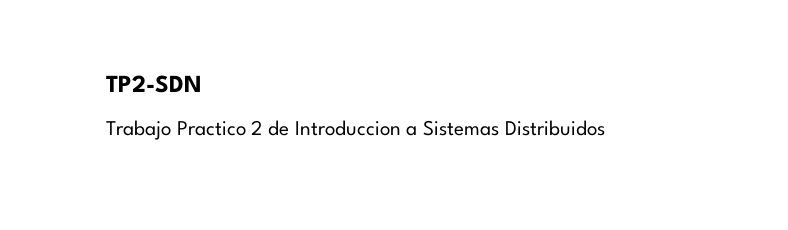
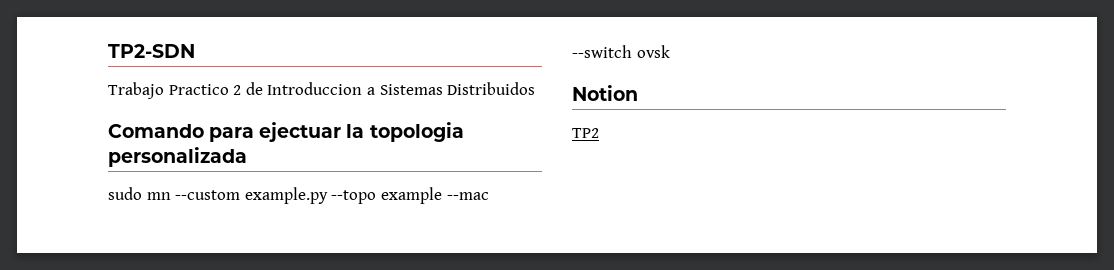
(605, 128) none -> [108,122,464,142] [108,147,247,167] [108,187,489,204] [572,45,670,58] [572,85,638,101] [572,128,599,138] // Comando para ejectuar la topologia personalizada // sudo mn --custom example.py --topo example --mac --switch ovsk // Notion // TP2

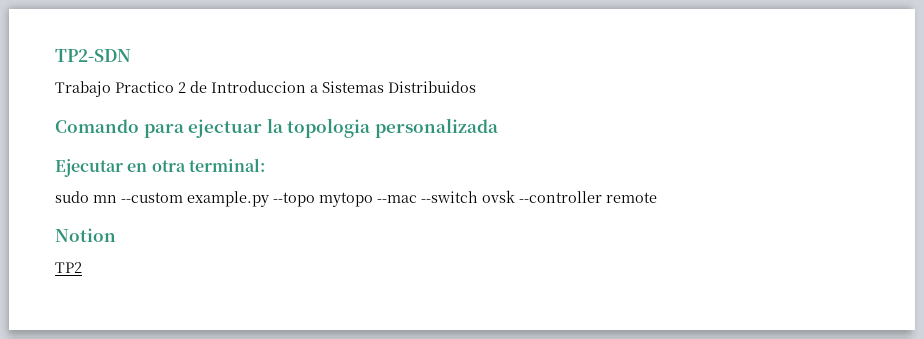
(247, 157) none -> [55,158,265,177] // Ejecutar en otra terminal:
[380,187,442,204] example -> [319,192,373,207] mytopo
(670, 51) none -> [519,191,657,203] --controller remote

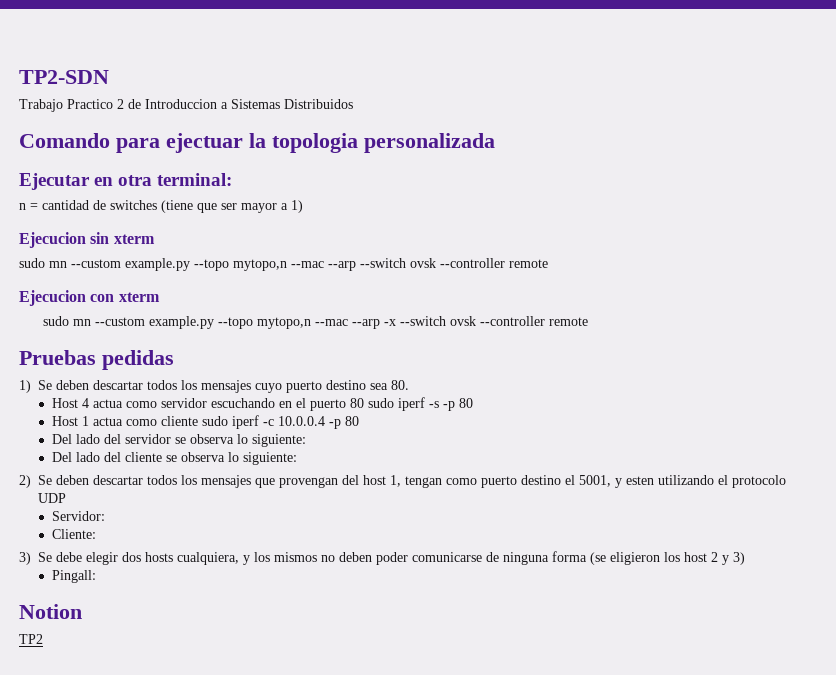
[55,190,657,207] // sudo mn --custom example.py --topo mytopo --mac --switch ovsk --controller remote -> [19,200,303,213] [19,232,155,248] [19,258,548,271] [19,290,160,306] [43,316,589,329] [19,350,174,370] [19,380,409,393] [52,397,474,411] [52,415,360,429] [52,434,307,447] [52,452,298,465] [19,475,786,488] [38,493,66,503] [52,511,106,521] [52,529,97,539] [19,551,745,565] [52,570,97,583] // n = cantidad de switches (tiene que ser mayor a 1) // Ejecucion sin xterm // sudo mn --custom example.py --topo mytopo,n --mac --arp --switch ovsk --controller remote // Ejecucion con xterm // sudo mn --custom example.py --topo mytopo,n --mac --arp -x --switch ovsk --controller remote // Pruebas pedidas // 1) Se deben descartar todos los mensajes cuyo puerto destino sea 80. // Host 4 actua como servidor escuchando en el puerto 80 sudo iperf -s -p 80 // Host 1 actua como cliente sudo iperf -c 10.0.0.4 -p 80 // Del lado del servidor se observa lo siguiente: // Del lado del cliente se observa lo siguiente: // 2) Se deben descartar todos los mensajes que provengan del host 1, tengan como puerto destino el 5001, y esten utilizando el protocolo UDP // Servidor: // Cliente: // 3) Se debe elegir dos hosts cualquiera, y los mismos no deben poder comunicarse de ninguna forma (se eligieron los host 2 y 3) // Pingall:

